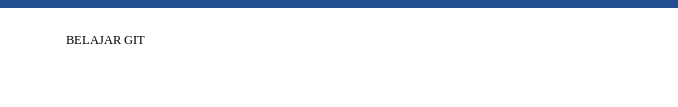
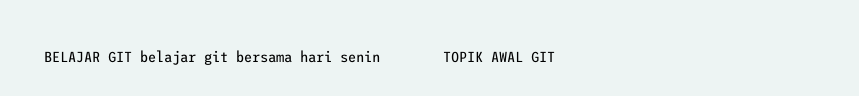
(146, 40) none -> [140,50,555,65] belajar git bersama hari senin TOPIK AWAL GIT

